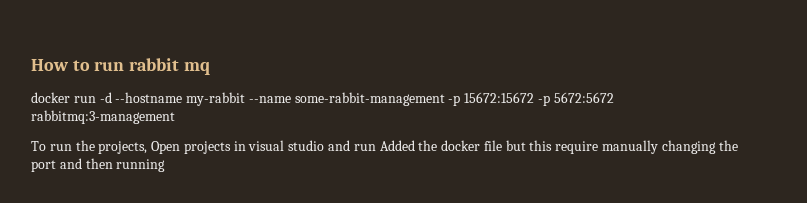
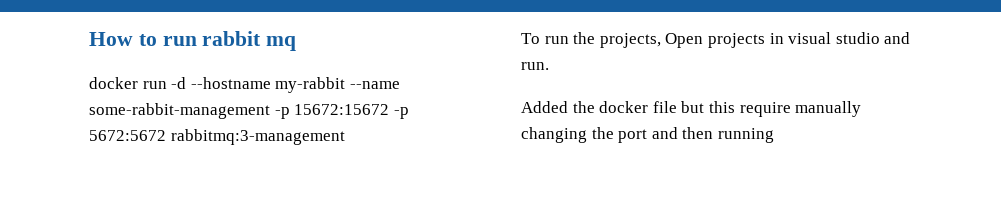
[353,144,376,151] run -> [521,62,549,70] run. //

